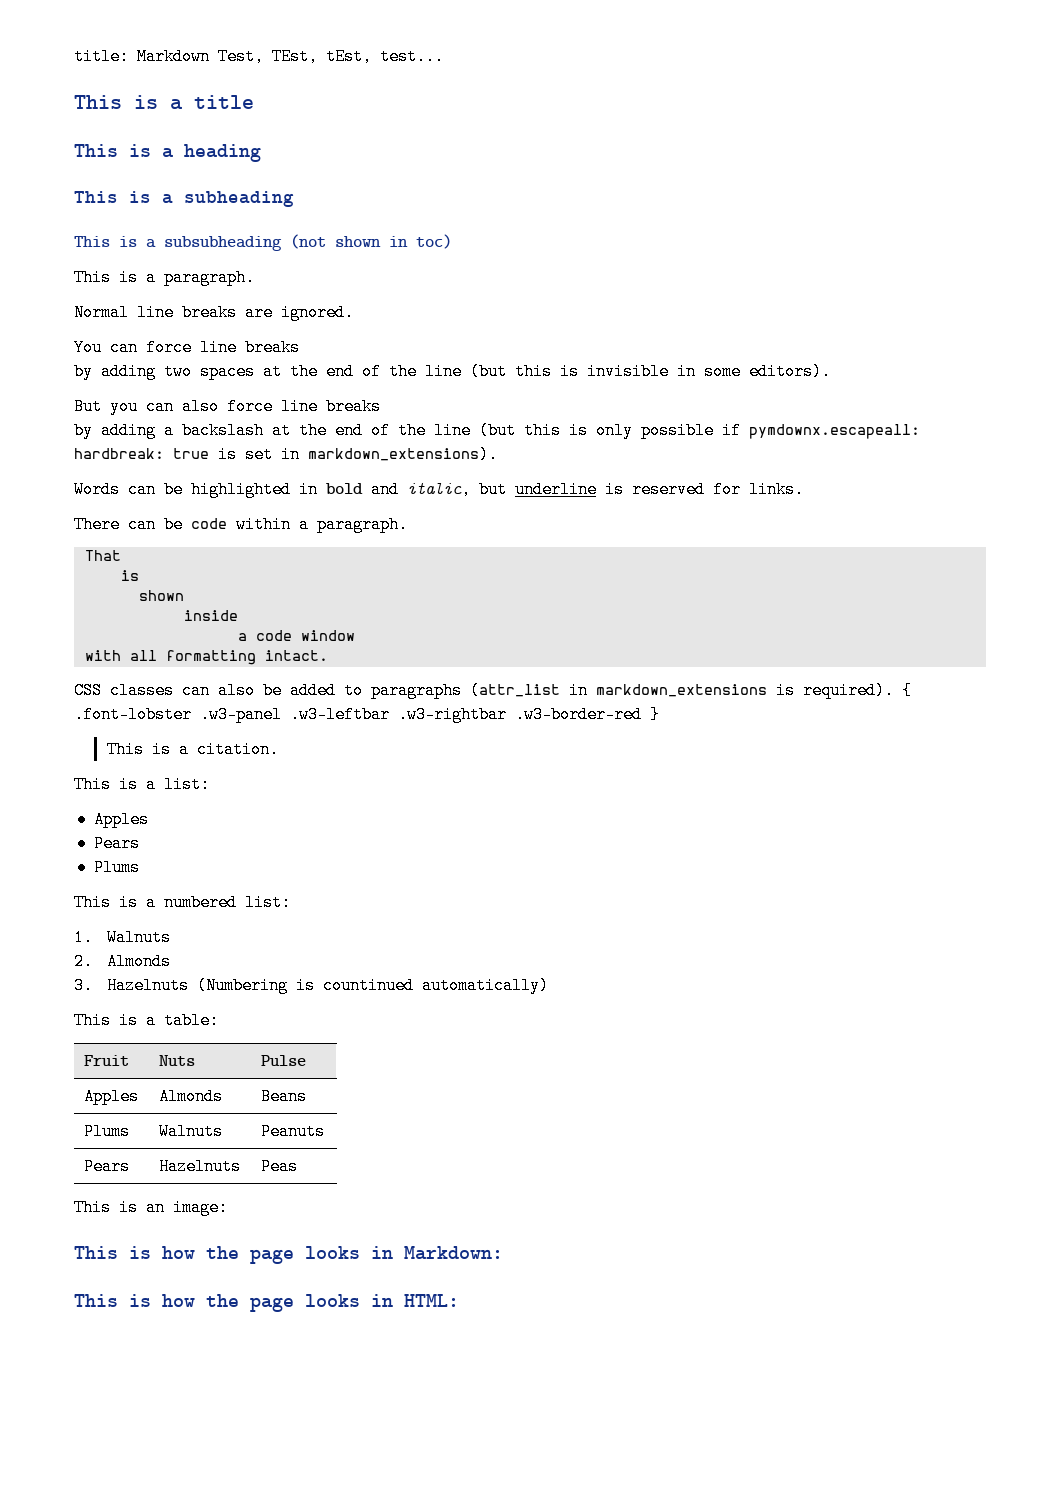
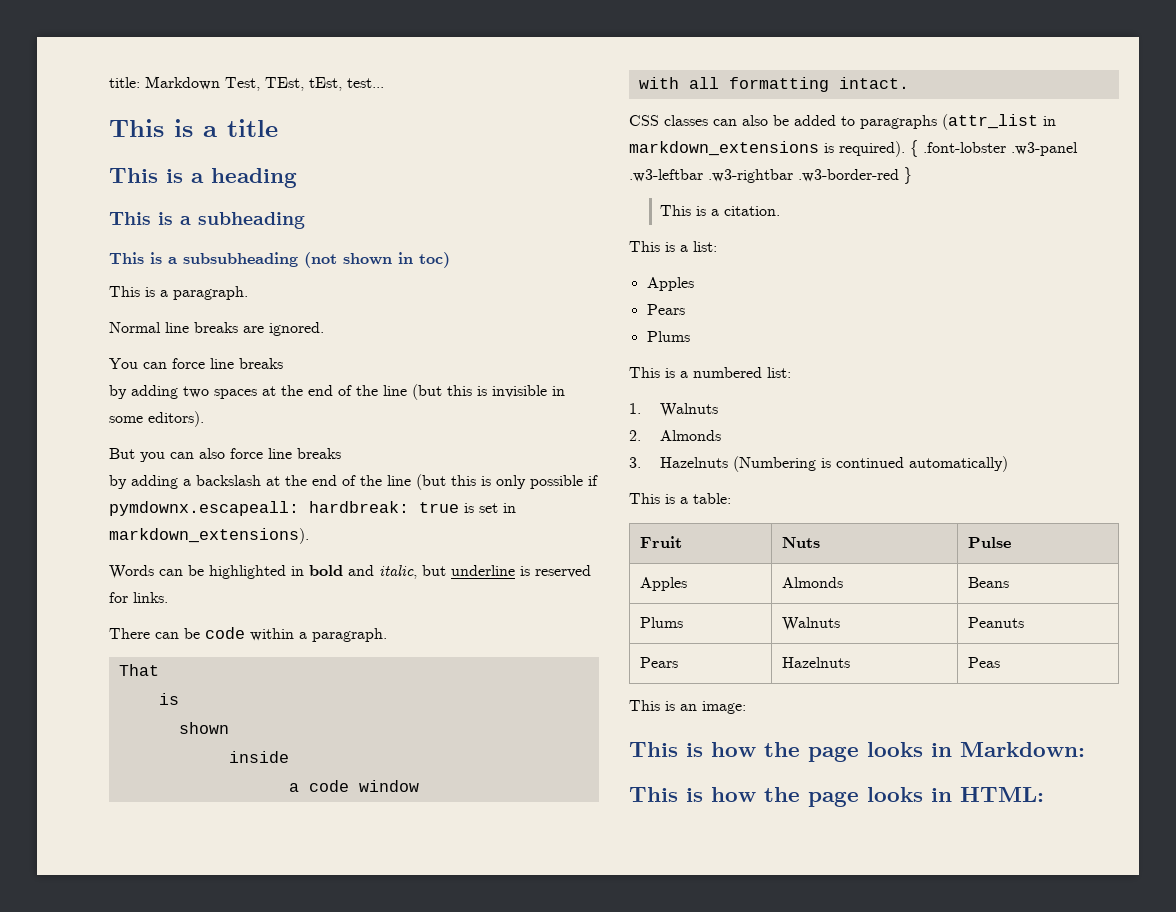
[322,977,414,994] countinued -> [836,457,905,468] continued

